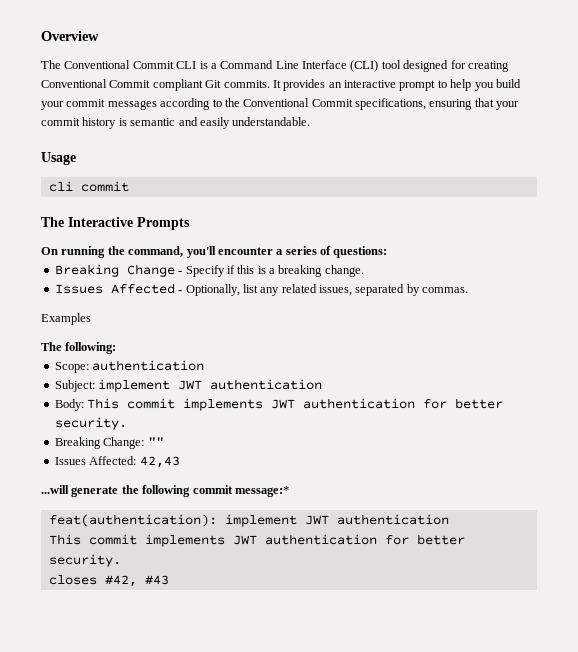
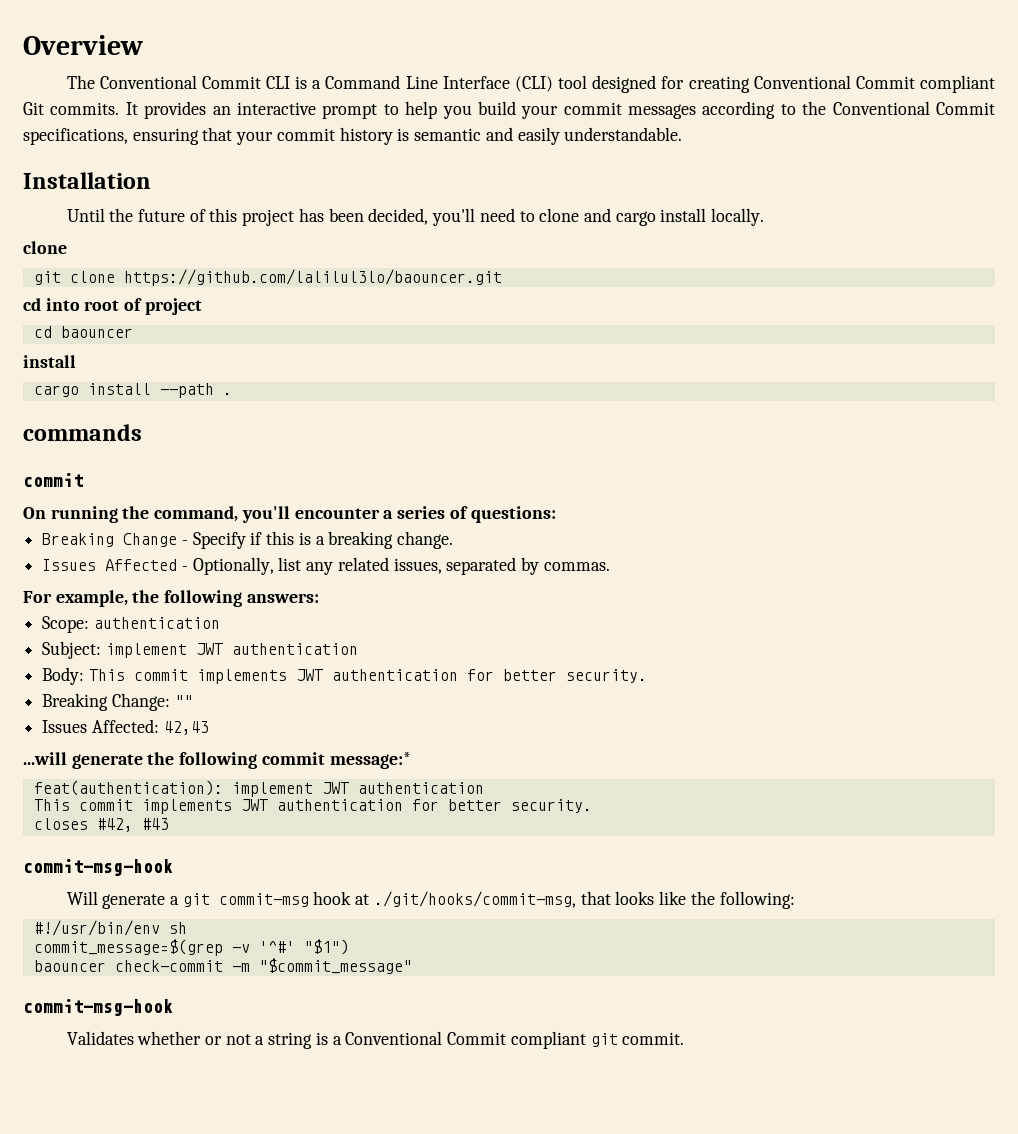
[41,152,76,165] [48,181,129,192] [41,217,190,230] Usage // cli commit // The Interactive Prompts -> [23,172,151,189] [66,208,765,226] [23,241,67,254] [33,269,502,286] [23,298,202,315] [33,326,133,338] [23,355,76,368] [33,383,232,398] [23,424,142,441] [23,473,83,487] Installation // Until the future of this project has been decided, you'll need to clone and cargo install locally. // clone // git clone https://github.com/lalilul3lo/baouncer.git // cd into root of project // cd baouncer // install // cargo install --path . // commands // commit
[41,313,91,325] [41,342,117,354] Examples // The following: -> [23,590,319,607] For example, the following answers:
(169, 580) none -> [23,859,173,876] [66,891,795,909] [33,920,187,936] [33,939,349,956] [33,958,412,974] [23,999,173,1016] [66,1031,685,1049] // commit-msg-hook // Will generate a git commit-msg hook at ./git/hooks/commit-msg, that looks like the following: // #!/usr/bin/env sh // commit_message=$(grep -v '^#' "$1") // baouncer check-commit -m "$commit_message" // commit-msg-hook // Validates whether or not a string is a Conventional Commit compliant git commit.

